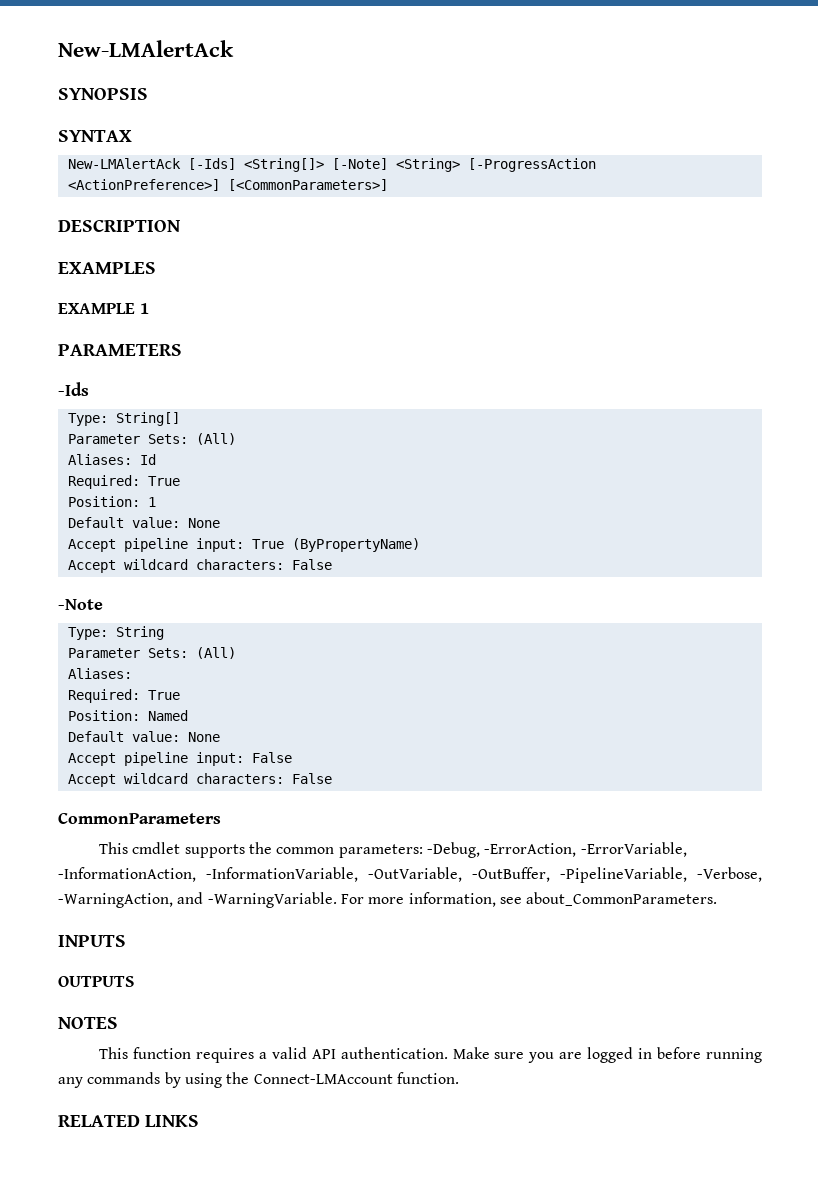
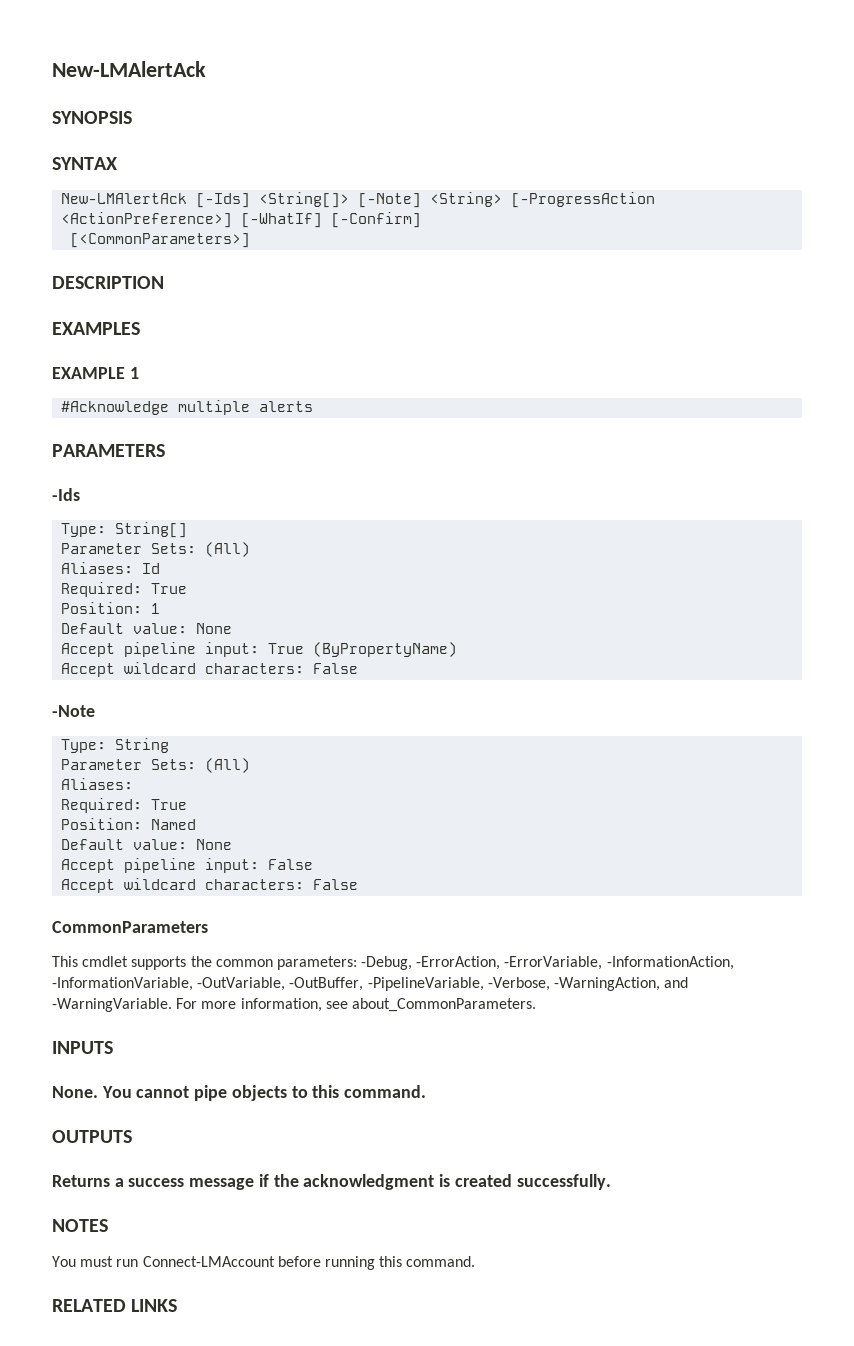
(220, 185) none -> [241,212,422,228] [-WhatIf] [-Confirm] //
(149, 308) none -> [61,400,314,415] // #Acknowledge multiple alerts
[58,976,134,987] [58,1017,118,1029] [99,1047,762,1063] [58,1072,459,1088] OUTPUTS // NOTES // This function requires a valid API authentication. Make sure you are logged in before running any commands by using the Connect-LMAccount function. -> [52,1085,427,1101] [52,1130,132,1143] [52,1174,611,1190] [52,1219,108,1232] [52,1256,476,1270] None. You cannot pipe objects to this command. // OUTPUTS // Returns a success message if the acknowledgment is created successfully. // NOTES // You must run Connect-LMAccount before running this command.

